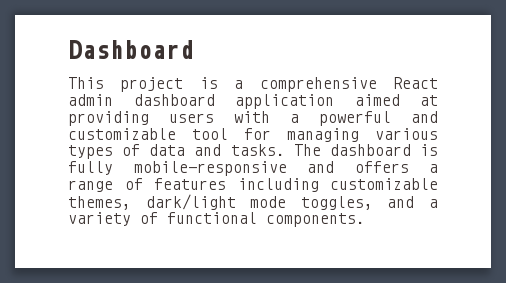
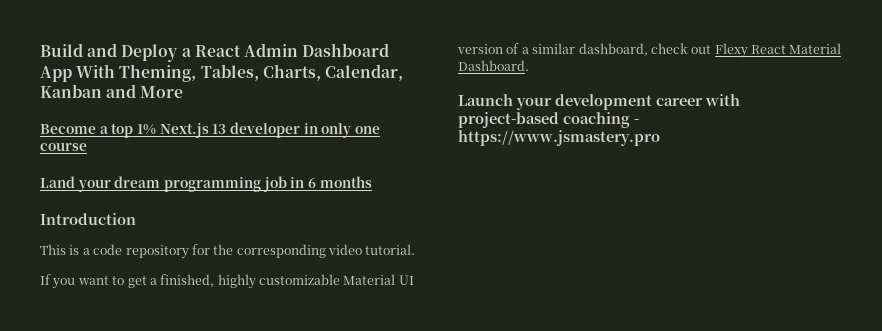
[68,40,194,59] Dashboard -> [40,43,390,62] [40,64,403,82] [40,84,184,98] [40,122,380,138] [40,142,87,151] [40,176,372,192] [40,213,136,225] Build and Deploy a React Admin Dashboard App With Theming, Tables, Charts, Calendar, Kanban and More // Become a top 1% Next.js 13 developer in only one course // Land your dream programming job in 6 months // Introduction
[120,77,184,92] project -> (66, 249) none
[259,77,438,92] [68,94,438,109] [68,111,438,126] [68,128,438,142] [68,144,438,159] [68,161,438,176] [68,178,438,192] [68,194,438,210] [68,212,365,227] comprehensive React admin dashboard application aimed at providing users with a powerful and customizable tool for managing various types of data and tasks. The dashboard is fully mobile-responsive and offers a range of features including customizable themes, dark/light mode toggles, and a variety of functional components. -> [93,244,416,259] [40,274,414,289] [457,43,842,58] [458,60,529,71] [458,94,740,110] [458,112,639,128] [458,130,660,146] code repository for the corresponding video tutorial. // If you want to get a finished, highly customizable Material UI version of a similar dashboard, check out Flexy React Material Dashboard. // Launch your development career with project-based coaching - https://www.jsmastery.pro

